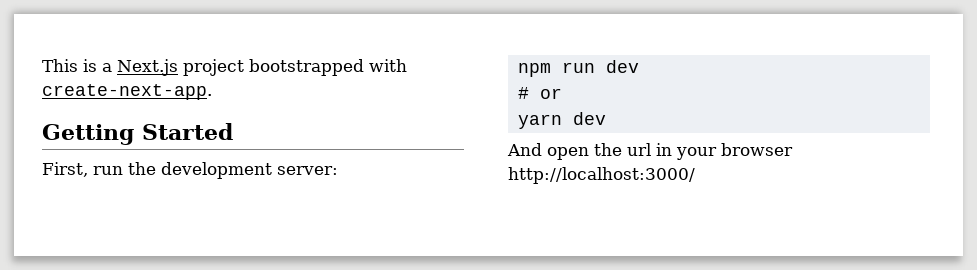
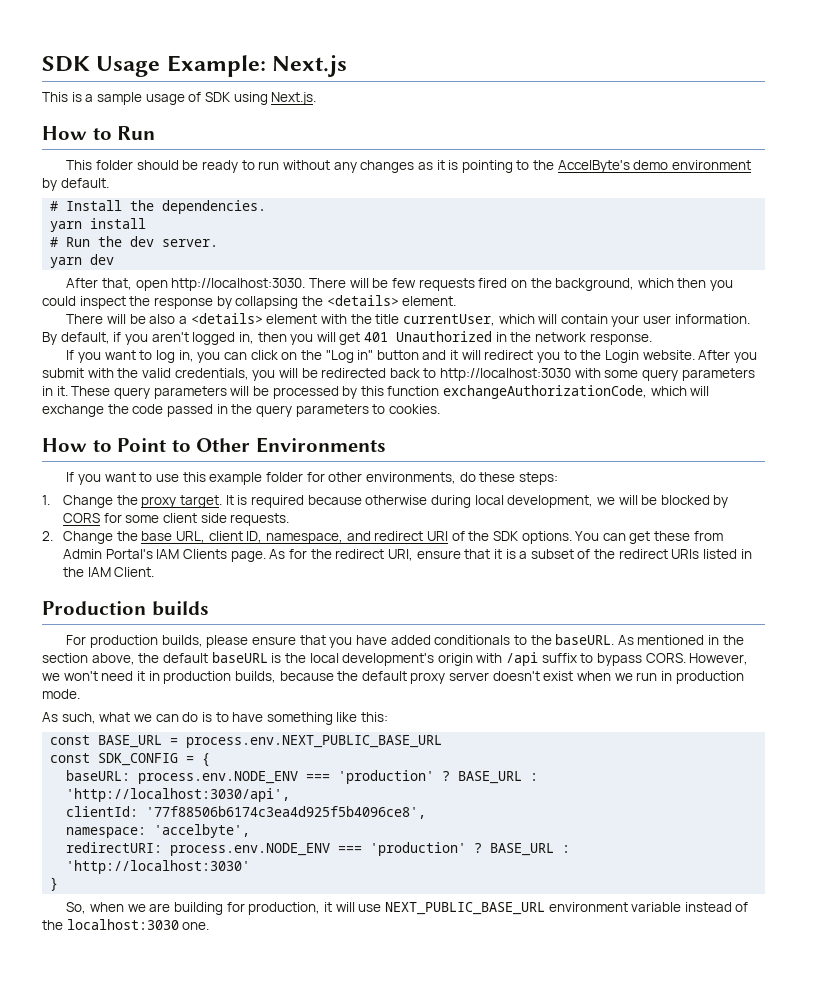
[42,59,407,76] [42,84,212,100] [42,123,233,145] [42,162,338,179] [517,60,639,77] [517,87,562,99] [517,112,606,129] [507,143,793,160] [508,167,695,184] This is a Next.js project bootstrapped with create-next-app. // Getting Started // First, run the development server: // npm run dev // # or // yarn dev // And open the url in your browser http://localhost:3000/ -> [42,55,348,77] [42,92,317,105] [42,126,156,140] [66,160,752,173] [42,178,109,191] [50,200,267,214] [50,218,147,232] [50,236,219,247] [50,254,115,268] [66,278,734,291] [42,295,457,309] [66,313,750,327] [42,331,652,345] [66,350,757,363] [42,368,755,381] [42,385,710,399] [42,404,440,417] [42,437,386,453] [66,472,558,485] [42,495,729,508] [63,513,290,526] [42,531,723,544] [63,549,752,562] [63,567,155,577] [42,601,209,616] [66,634,744,648] [42,652,749,666] [42,671,744,684] [42,689,80,699] [42,712,389,725] [50,735,443,748] [50,753,211,767] [66,770,539,784] [66,788,291,802] [66,806,427,819] [66,824,251,838] [66,842,571,856] [66,860,251,874] [50,877,59,891] [66,902,749,915] [42,919,210,930] SDK Usage Example: Next.js // This is a sample usage of SDK using Next.js. // How to Run // This folder should be ready to run without any changes as it is pointing to the AccelByte's demo environment by default. // # Install the dependencies. // yarn install // # Run the dev server. // yarn dev // After that, open http://localhost:3030. There will be few requests fired on the background, which then you could inspect the response by collapsing the <details> element. // There will be also a <details> element with the title currentUser, which will contain your user information. By default, if you aren't logged in, then you will get 401 Unauthorized in the network response. // If you want to log in, you can click on the "Log in" button and it will redirect you to the Login website. After you submit with the valid credentials, you will be redirected back to http://localhost:3030 with some query parameters in it. These query parameters will be processed by this function exchangeAuthorizationCode, which will exchange the code passed in the query parameters to cookies. // How to Point to Other Environments // If you want to use this example folder for other environments, do these steps: // 1. Change the proxy target. It is required because otherwise during local development, we will be blocked by CORS for some client side requests. // 2. Change the base URL, client ID, namespace, and redirect URI of the SDK options. You can get these from Admin Portal's IAM Clients page. As for the redirect URI, ensure that it is a subset of the redirect URIs listed in the IAM Client. // Production builds // For production builds, please ensure that you have added conditionals to the baseURL. As mentioned in the section above, the default baseURL is the local development's origin with /api suffix to bypass CORS. However, we won't need it in production builds, because the default proxy server doesn't exist when we run in production mode. // As such, what we can do is to have something like this: // const BASE_URL = process.env.NEXT_PUBLIC_BASE_URL // const SDK_CONFIG = { // baseURL: process.env.NODE_ENV === 'production' ? BASE_URL : 'http://localhost:3030/api', // clientId: '77f88506b6174c3ea4d925f5b4096ce8', // namespace: 'accelbyte', // redirectURI: process.env.NODE_ENV === 'production' ? BASE_URL : 'http://localhost:3030' // } // So, when we are building for production, it will use NEXT_PUBLIC_BASE_URL environment variable instead of the localhost:3030 one.

